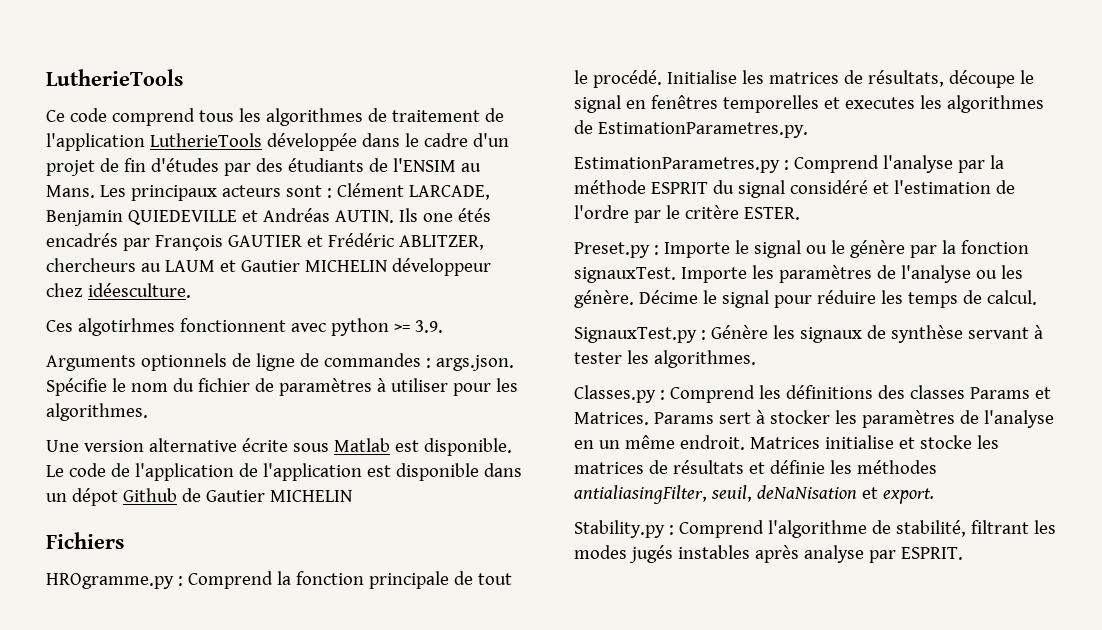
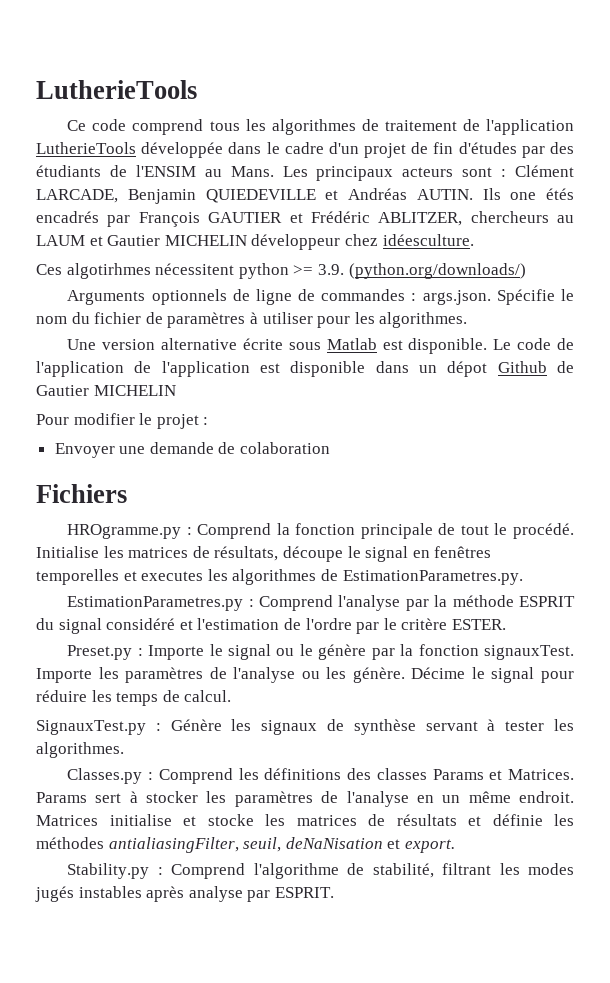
[179,318,326,332] fonctionnent avec -> [155,263,235,275] nécessitent
(443, 326) none -> [348,263,526,279] (python.org/downloads/)
(352, 496) none -> [36,413,209,429] [54,442,331,458] // Pour modifier le projet : // Envoyer une demande de colaboration

